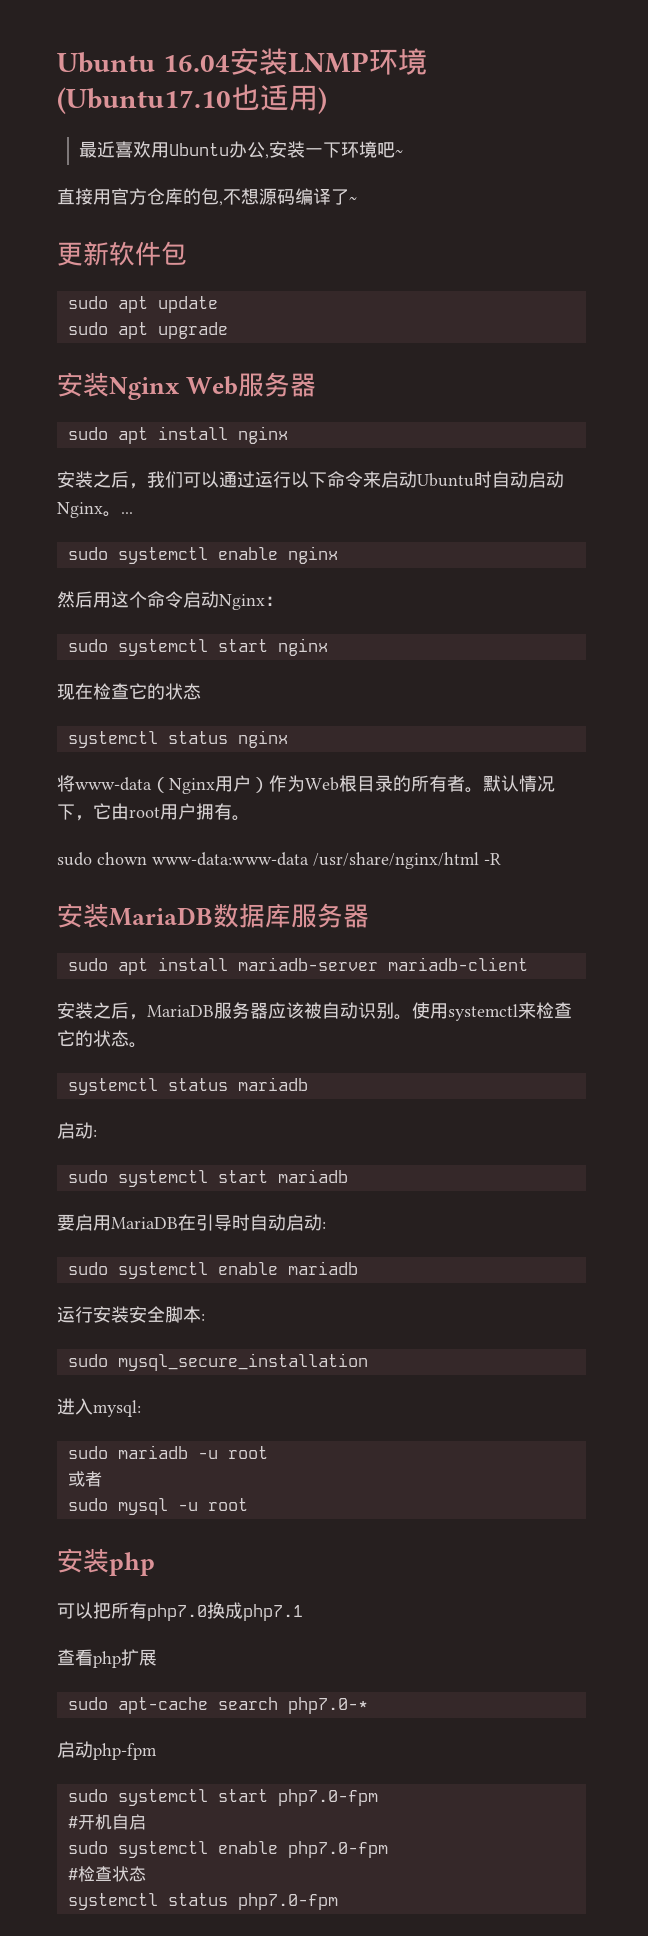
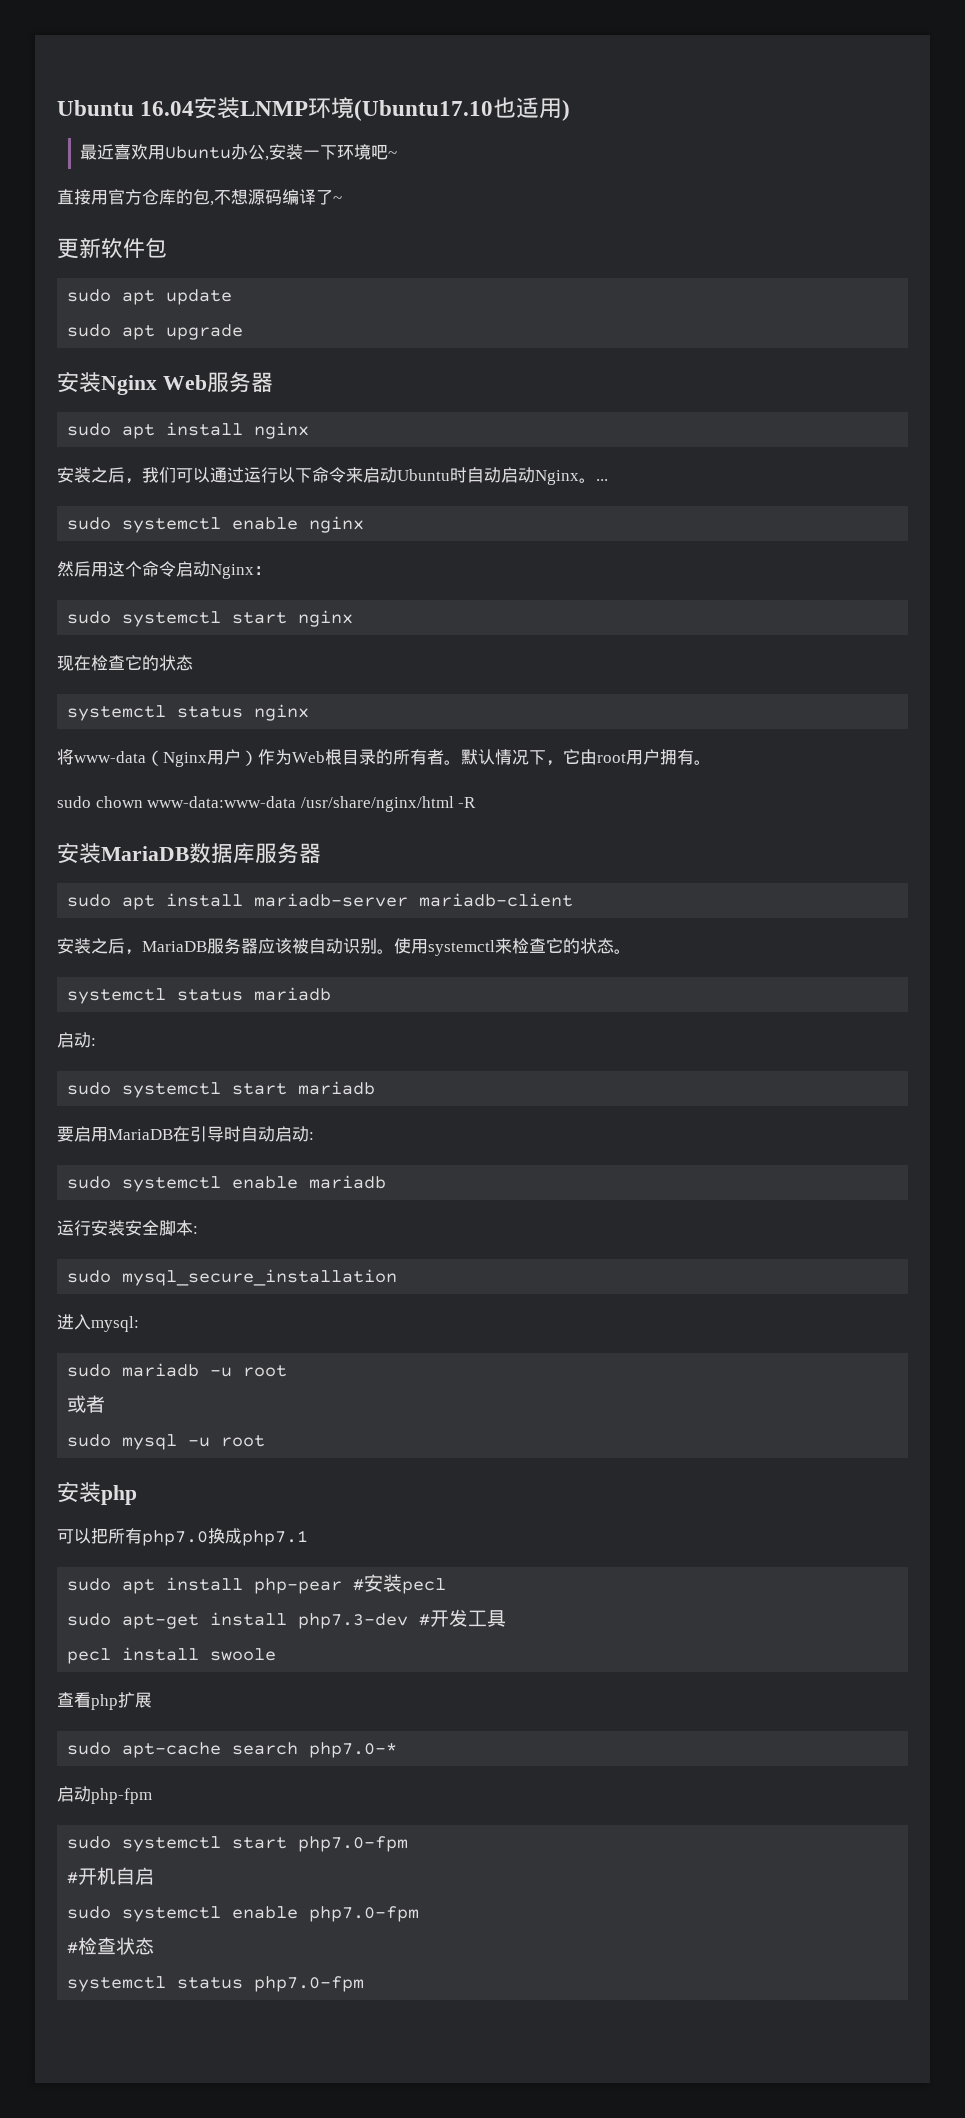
(303, 1612) none -> [67,1574,447,1594] [67,1609,507,1629] [67,1647,277,1664] // sudo apt install php-pear #安装pecl // sudo apt-get install php7.3-dev #开发工具 // pecl install swoole

